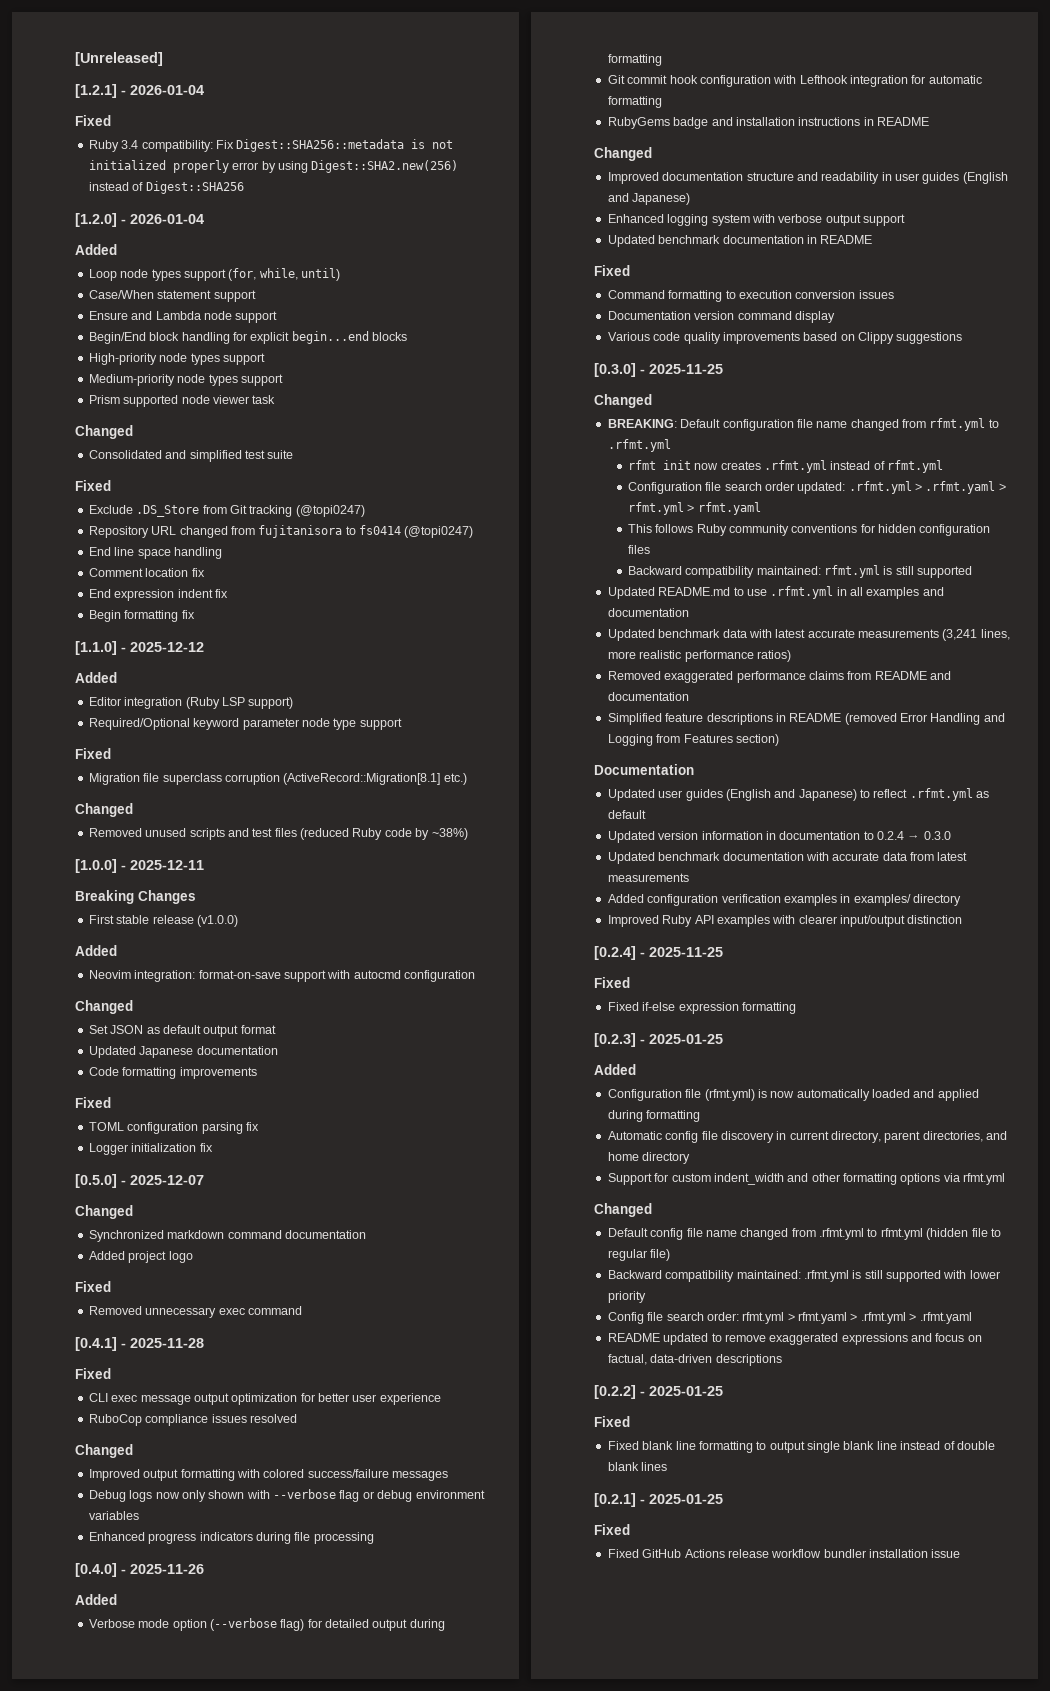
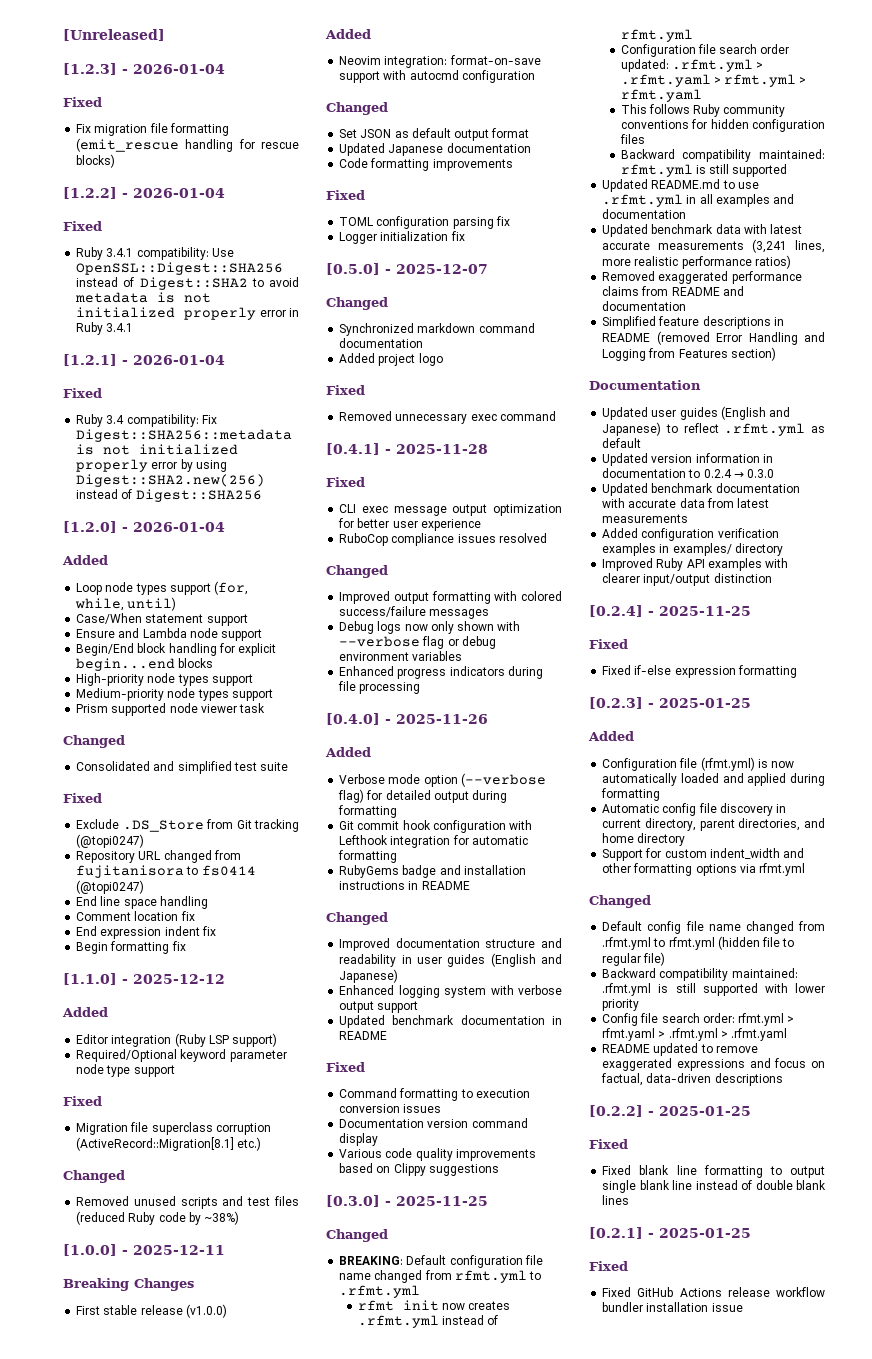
(163, 59) none -> [63,63,225,75] [63,97,102,107] [76,123,229,136] [76,138,299,152] [76,154,116,168] [63,187,225,199] [63,221,102,231] [76,247,234,260] [76,262,284,275] [76,277,299,290] [75,292,212,303] [76,307,299,320] [76,322,134,335] // [1.2.3] - 2026-01-04 // Fixed // Fix migration file formatting (emit_rescue handling for rescue blocks) // [1.2.2] - 2026-01-04 // Fixed // Ruby 3.4.1 compatibility: Use OpenSSL::Digest::SHA256 instead of Digest::SHA2 to avoid metadata is not initialized properly error in Ruby 3.4.1

